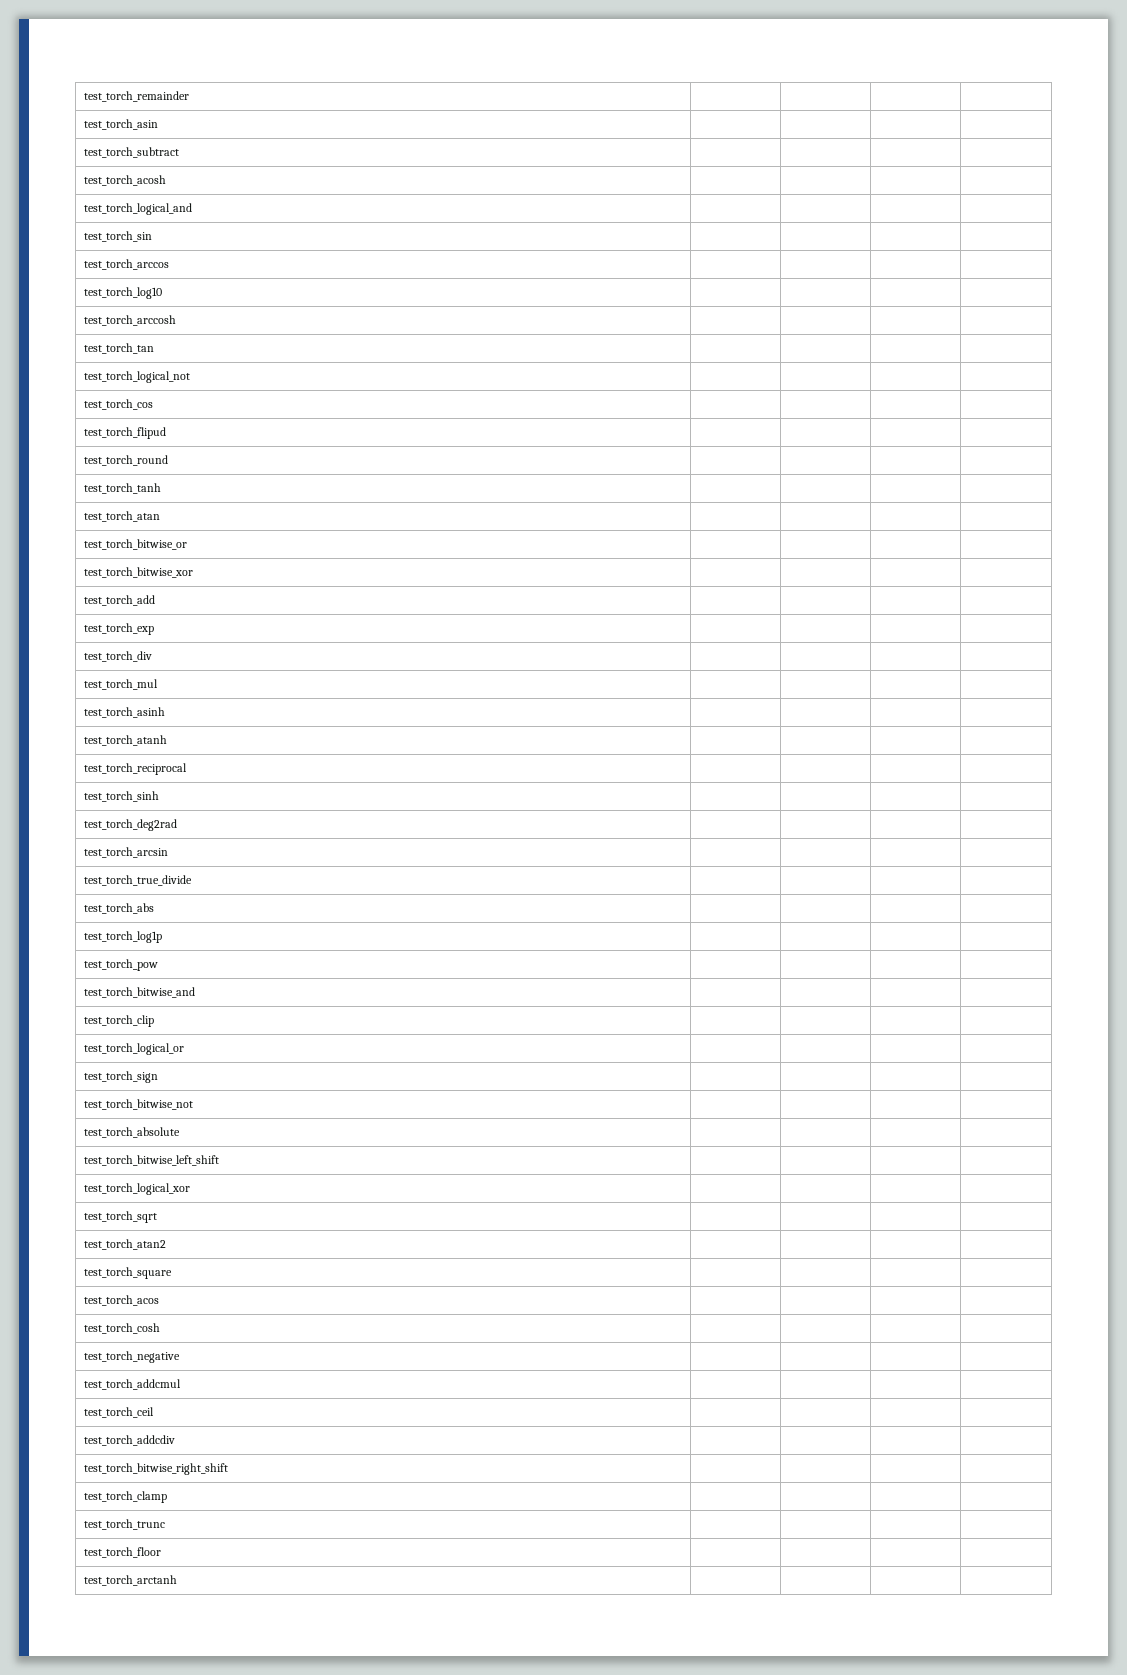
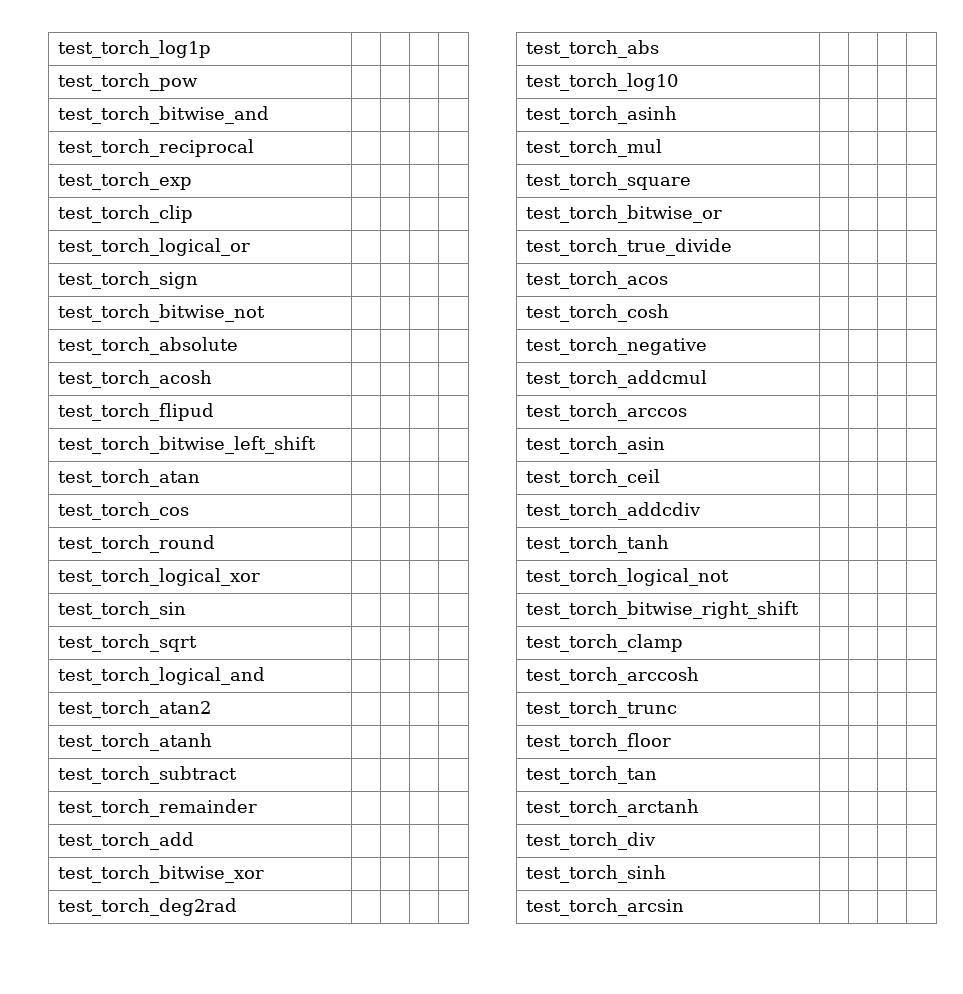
[83,91,189,102] [83,119,158,130] [83,147,179,158] [83,175,166,186] [83,203,192,215] [83,231,152,242] [83,259,169,270] [83,287,162,299] [83,315,176,326] [83,343,154,354] [83,371,190,383] [83,399,153,410] [83,427,166,439] [83,455,168,466] [83,483,161,494] [83,511,160,522] [83,539,187,550] [83,567,193,578] [83,595,155,606] [83,623,154,635] [83,651,152,662] [83,679,158,690] [83,707,165,718] [83,735,167,746] [83,763,187,775] [83,791,159,802] [83,819,177,831] [83,847,168,858] [83,875,192,886] [83,903,154,914] test_torch_remainder | | | | // test_torch_asin | | | | // test_torch_subtract | | | | // test_torch_acosh | | | | // test_torch_logical_and | | | | // test_torch_sin | | | | // test_torch_arccos | | | | // test_torch_log10 | | | | // test_torch_arccosh | | | | // test_torch_tan | | | | // test_torch_logical_not | | | | // test_torch_cos | | | | // test_torch_flipud | | | | // test_torch_round | | | | // test_torch_tanh | | | | // test_torch_atan | | | | // test_torch_bitwise_or | | | | // test_torch_bitwise_xor | | | | // test_torch_add | | | | // test_torch_exp | | | | // test_torch_div | | | | // test_torch_mul | | | | // test_torch_asinh | | | | // test_torch_atanh | | | | // test_torch_reciprocal | | | | // test_torch_sinh | | | | // test_torch_deg2rad | | | | // test_torch_arcsin | | | | // test_torch_true_divide | | | | // test_torch_abs | | | | // -> (57, 49) none
(195, 992) none -> [57,139,254,157] [57,172,192,190] // test_torch_reciprocal | | | | // test_torch_exp | | | |
(180, 1132) none -> [57,370,212,388] [57,403,214,421] // test_torch_acosh | | | | // test_torch_flipud | | | |
(219, 1160) none -> [57,469,200,487] [57,502,189,520] [57,535,215,553] // test_torch_atan | | | | // test_torch_cos | | | | // test_torch_round | | | |
(190, 1189) none -> [57,601,186,619] // test_torch_sin | | | |
(157, 1217) none -> [57,667,265,685] // test_torch_logical_and | | | |
(166, 1244) none -> [57,733,212,751] [57,766,237,784] [57,799,257,817] [57,832,194,850] [57,865,264,883] [57,898,237,916] [525,40,659,58] [525,73,678,91] [525,106,677,124] [525,139,662,157] // test_torch_atanh | | | | // test_torch_subtract | | | | // test_torch_remainder | | | | // test_torch_add | | | | // test_torch_bitwise_xor | | | | // test_torch_deg2rad | | | | // test_torch_abs | | | | // test_torch_log10 | | | | // test_torch_asinh | | | | // test_torch_mul | | | |
(172, 1273) none -> [525,205,722,223] [525,238,732,256] // test_torch_bitwise_or | | | | // test_torch_true_divide | | | |
(181, 1384) none -> [525,403,687,421] [525,436,665,454] // test_torch_arccos | | | | // test_torch_asin | | | |
(175, 1440) none -> [525,535,669,553] [525,568,729,586] // test_torch_tanh | | | | // test_torch_logical_not | | | |
(167, 1497) none -> [525,667,699,685] // test_torch_arccosh | | | |
(161, 1552) none -> [525,766,657,784] // test_torch_tan | | | |
(177, 1580) none -> [525,832,656,850] [525,865,666,883] [525,898,684,916] // test_torch_div | | | | // test_torch_sinh | | | | // test_torch_arcsin | | | |

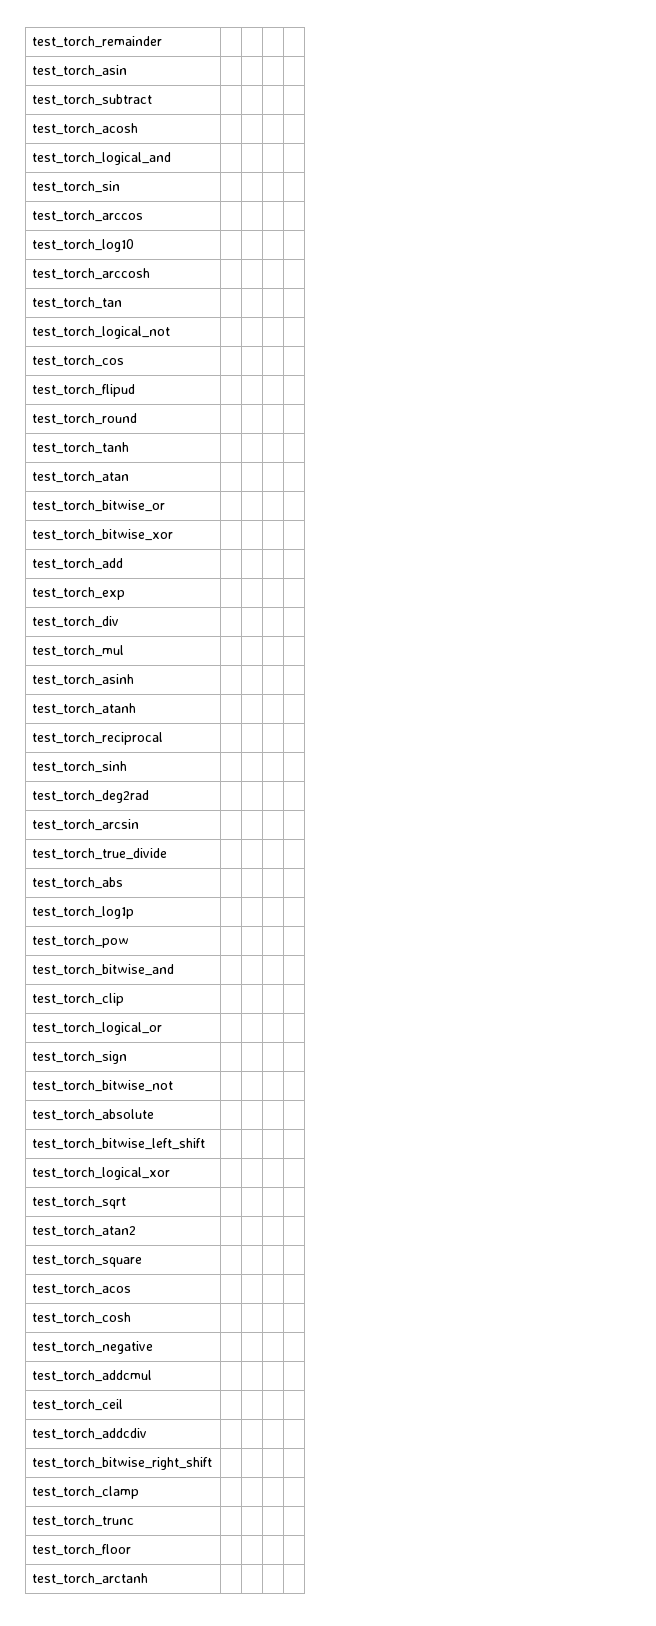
(57, 49) none -> [32,36,163,48] [32,65,128,77] [32,94,153,106] [32,123,139,135] [32,152,172,165] [32,181,121,193] [32,210,144,222] [32,239,135,252] [32,268,151,280] [32,297,123,309] [32,326,171,339] [32,355,125,367] [32,384,136,397] [32,413,138,425] [32,442,130,454] [32,471,130,483] [32,500,166,512] [32,529,174,541] [32,558,124,570] [32,587,126,600] [32,616,120,628] [32,645,125,657] [32,674,135,686] [32,703,137,715] [32,732,164,745] [32,761,128,773] [32,790,150,803] [32,819,140,831] [32,848,168,860] [32,877,124,889] test_torch_remainder | | | | // test_torch_asin | | | | // test_torch_subtract | | | | // test_torch_acosh | | | | // test_torch_logical_and | | | | // test_torch_sin | | | | // test_torch_arccos | | | | // test_torch_log10 | | | | // test_torch_arccosh | | | | // test_torch_tan | | | | // test_torch_logical_not | | | | // test_torch_cos | | | | // test_torch_flipud | | | | // test_torch_round | | | | // test_torch_tanh | | | | // test_torch_atan | | | | // test_torch_bitwise_or | | | | // test_torch_bitwise_xor | | | | // test_torch_add | | | | // test_torch_exp | | | | // test_torch_div | | | | // test_torch_mul | | | | // test_torch_asinh | | | | // test_torch_atanh | | | | // test_torch_reciprocal | | | | // test_torch_sinh | | | | // test_torch_deg2rad | | | | // test_torch_arcsin | | | | // test_torch_true_divide | | | | // test_torch_abs | | | | //
[57,139,254,157] [57,172,192,190] // test_torch_reciprocal | | | | // test_torch_exp | | | | -> (175, 970) none
[57,370,212,388] [57,403,214,421] // test_torch_acosh | | | | // test_torch_flipud | | | | -> (155, 1115) none
[57,469,200,487] [57,502,189,520] [57,535,215,553] // test_torch_atan | | | | // test_torch_cos | | | | // test_torch_round | | | | -> (206, 1144) none
[57,601,186,619] // test_torch_sin | | | | -> (171, 1173) none
[57,667,265,685] // test_torch_logical_and | | | | -> (127, 1202) none
[57,733,212,751] [57,766,237,784] [57,799,257,817] [57,832,194,850] [57,865,264,883] [57,898,237,916] [525,40,659,58] [525,73,678,91] [525,106,677,124] [525,139,662,157] // test_torch_atanh | | | | // test_torch_subtract | | | | // test_torch_remainder | | | | // test_torch_add | | | | // test_torch_bitwise_xor | | | | // test_torch_deg2rad | | | | // test_torch_abs | | | | // test_torch_log10 | | | | // test_torch_asinh | | | | // test_torch_mul | | | | -> (137, 1231) none
[525,205,722,223] [525,238,732,256] // test_torch_bitwise_or | | | | // test_torch_true_divide | | | | -> (143, 1260) none
[525,403,687,421] [525,436,665,454] // test_torch_arccos | | | | // test_torch_asin | | | | -> (153, 1376) none
[525,535,669,553] [525,568,729,586] // test_torch_tanh | | | | // test_torch_logical_not | | | | -> (148, 1434) none
[525,667,699,685] // test_torch_arccosh | | | | -> (140, 1492) none
[525,766,657,784] // test_torch_tan | | | | -> (132, 1550) none
[525,832,656,850] [525,865,666,883] [525,898,684,916] // test_torch_div | | | | // test_torch_sinh | | | | // test_torch_arcsin | | | | -> (149, 1579) none

